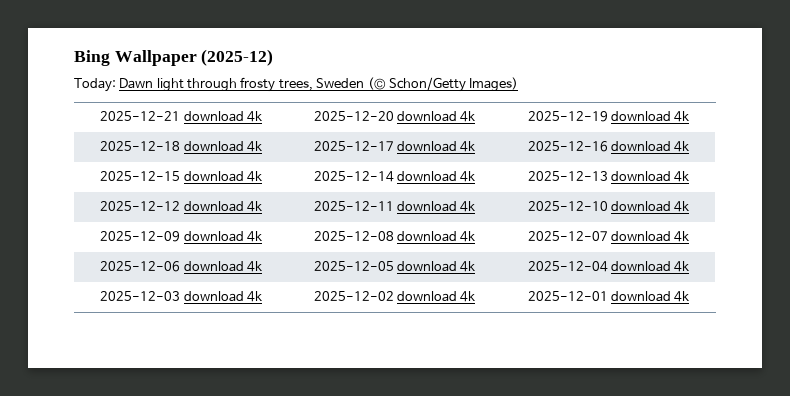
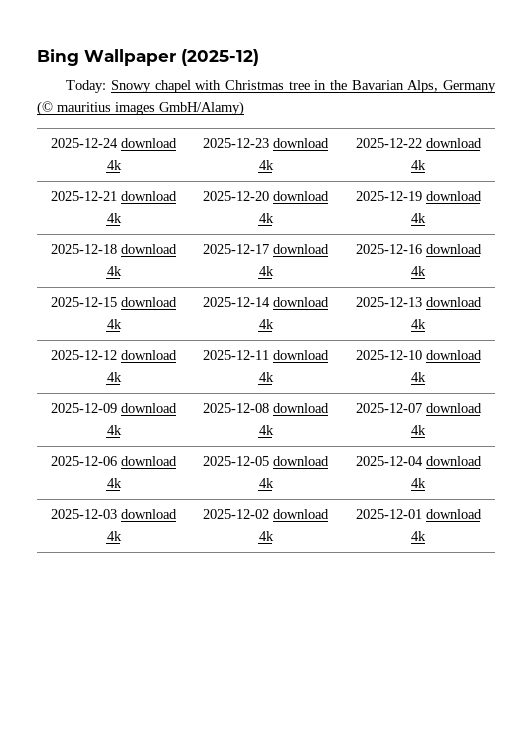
[119,77,519,92] Dawn light through frosty trees, Sweden (© Schon/Getty Images) -> [111,80,496,93] [37,101,244,116] [51,138,177,148] [106,160,122,170] [203,138,329,148] [258,160,274,170] [355,138,482,148] [410,160,426,170] Snowy chapel with Christmas tree in the Bavarian Alps, Germany (© mauritius images GmbH/Alamy) // 2025-12-24 download 4k | 2025-12-23 download 4k | 2025-12-22 download 4k

